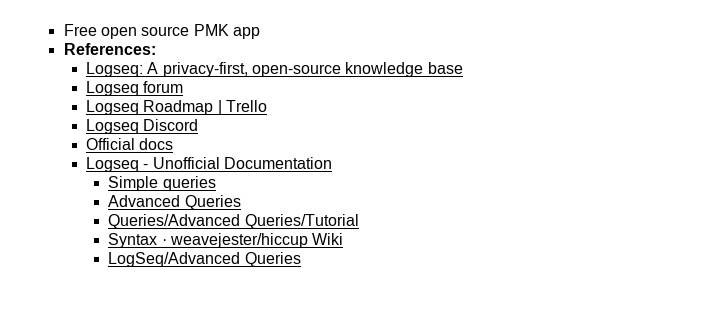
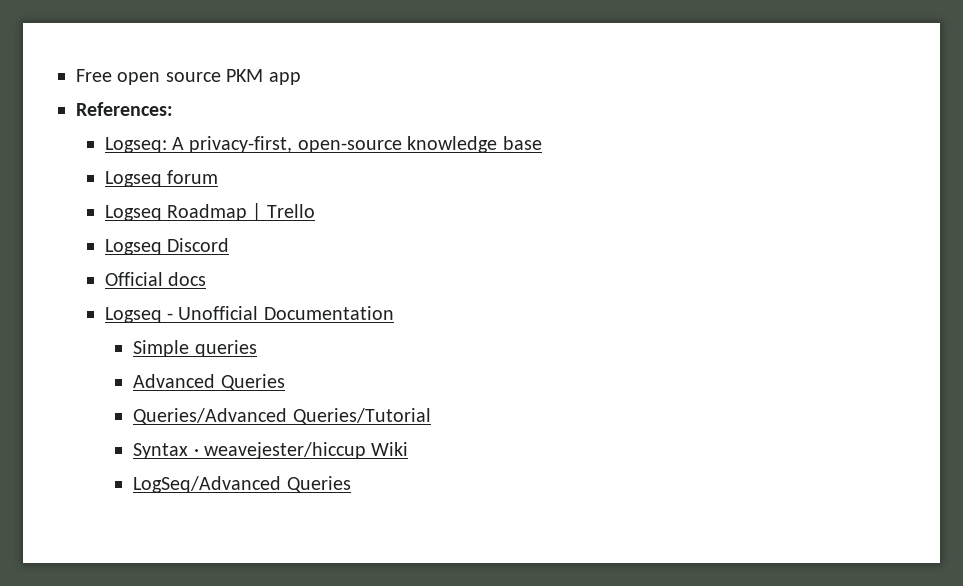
[193,24,229,36] PMK -> [226,69,264,82] PKM

